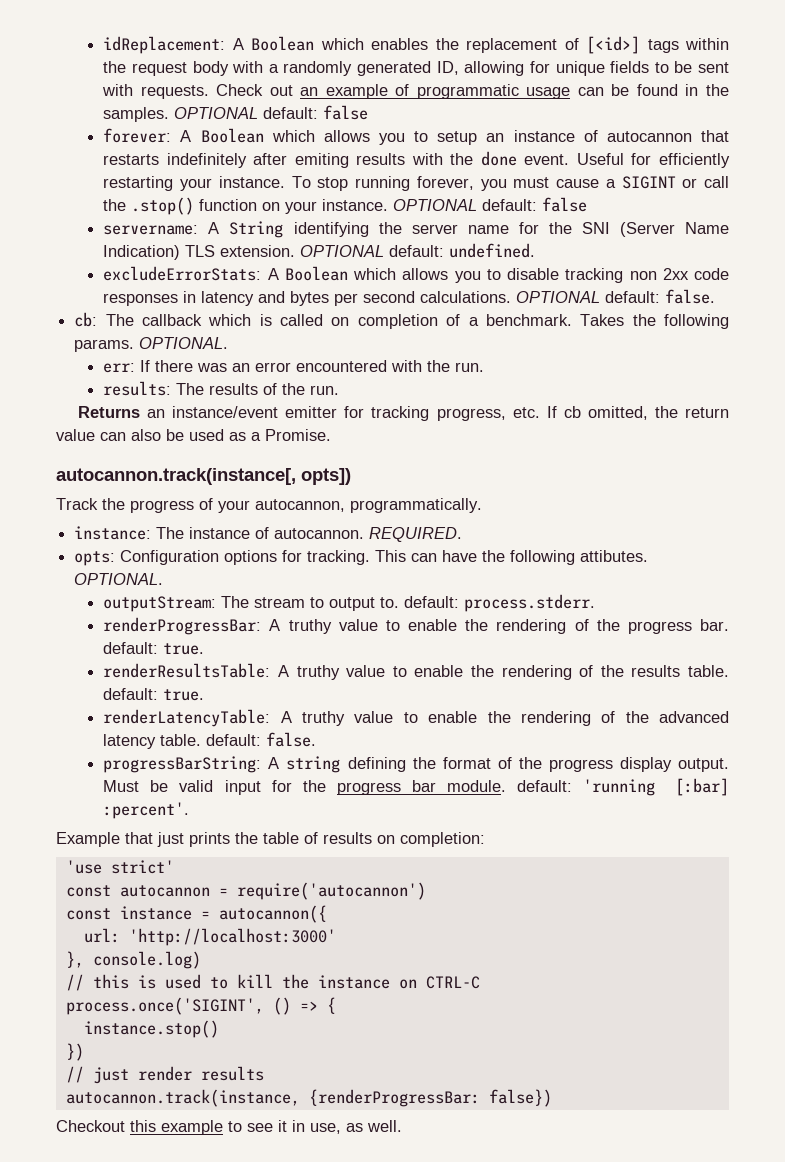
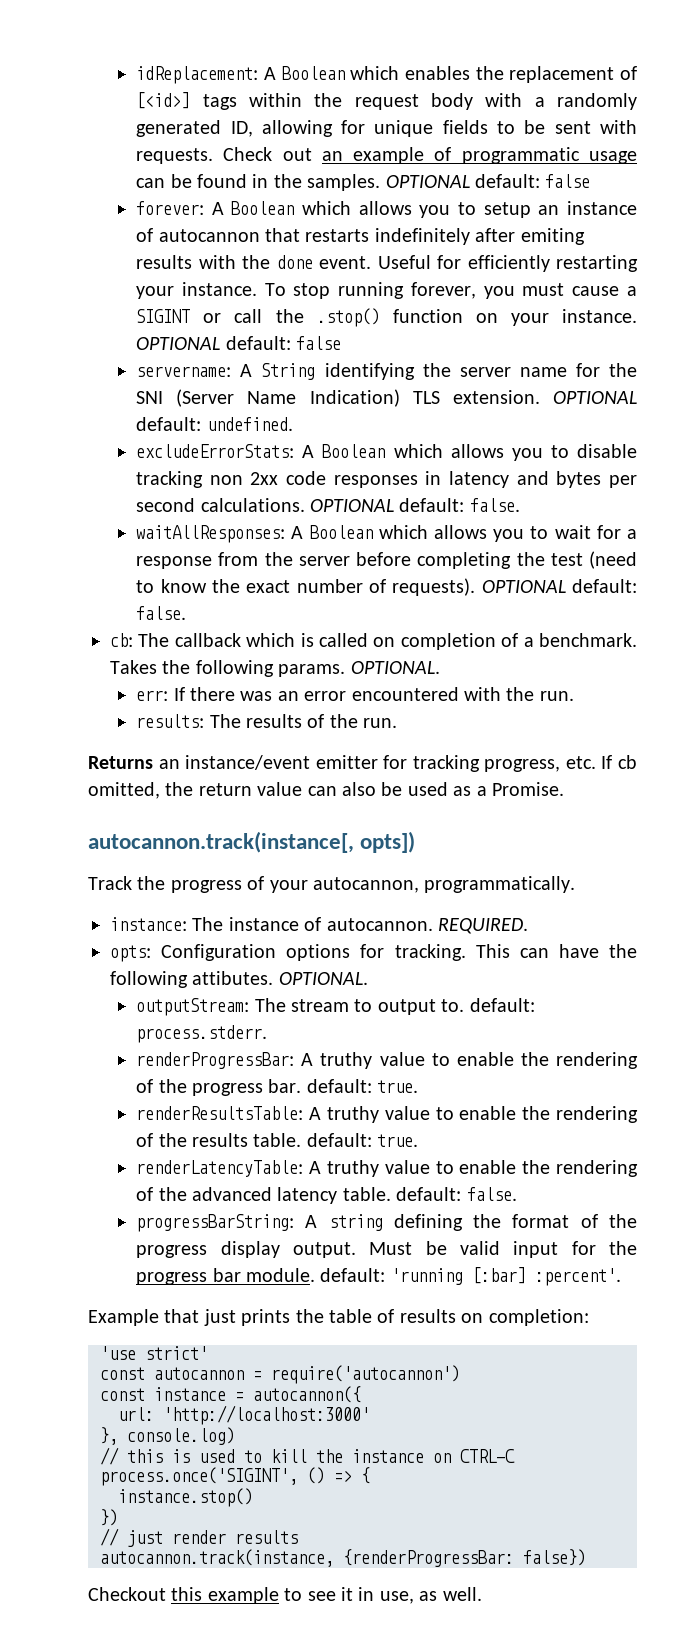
(716, 296) none -> [136,525,637,543] [136,551,637,569] [136,578,637,596] [136,606,187,620] // waitAllResponses: A Boolean which allows you to wait for a response from the server before completing the test (need to know the exact number of requests). OPTIONAL default: false.

